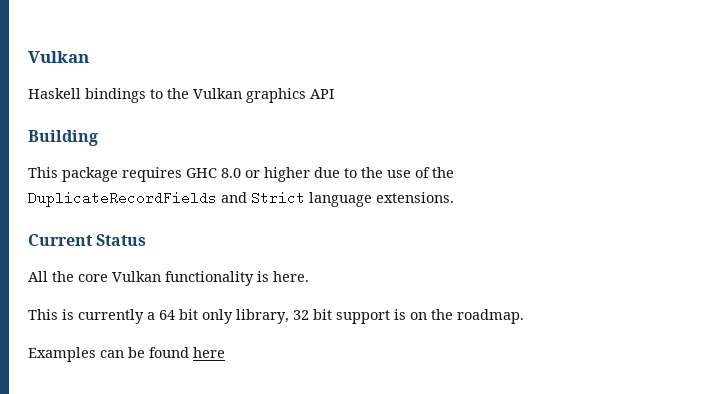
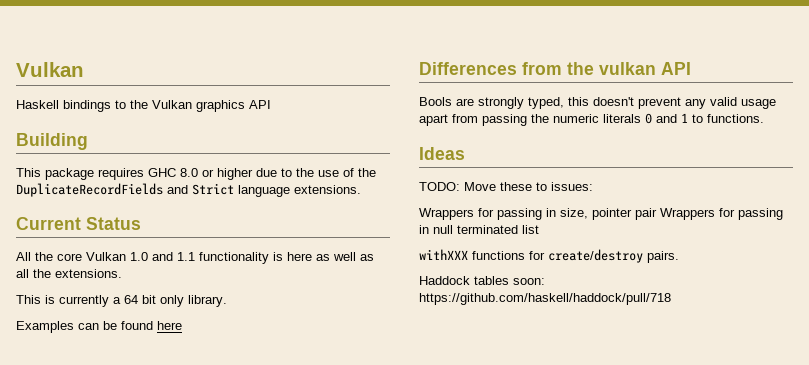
[165,271,309,286] functionality is here. -> [130,252,374,264] [16,269,122,278] 1.0 and 1.1 functionality is here as well as all the extensions.
[236,309,524,324] library, 32 bit support is on the roadmap. -> [188,295,227,307] library.
(225, 352) none -> [419,62,691,75] [419,97,776,109] [419,113,764,126] [419,147,465,160] [419,182,593,191] [419,208,783,220] [419,225,539,234] [419,249,679,263] [419,276,545,285] [419,293,671,305] // Differences from the vulkan API // Bools are strongly typed, this doesn't prevent any valid usage apart from passing the numeric literals 0 and 1 to functions. // Ideas // TODO: Move these to issues: // Wrappers for passing in size, pointer pair Wrappers for passing in null terminated list // withXXX functions for create/destroy pairs. // Haddock tables soon: https://github.com/haskell/haddock/pull/718

